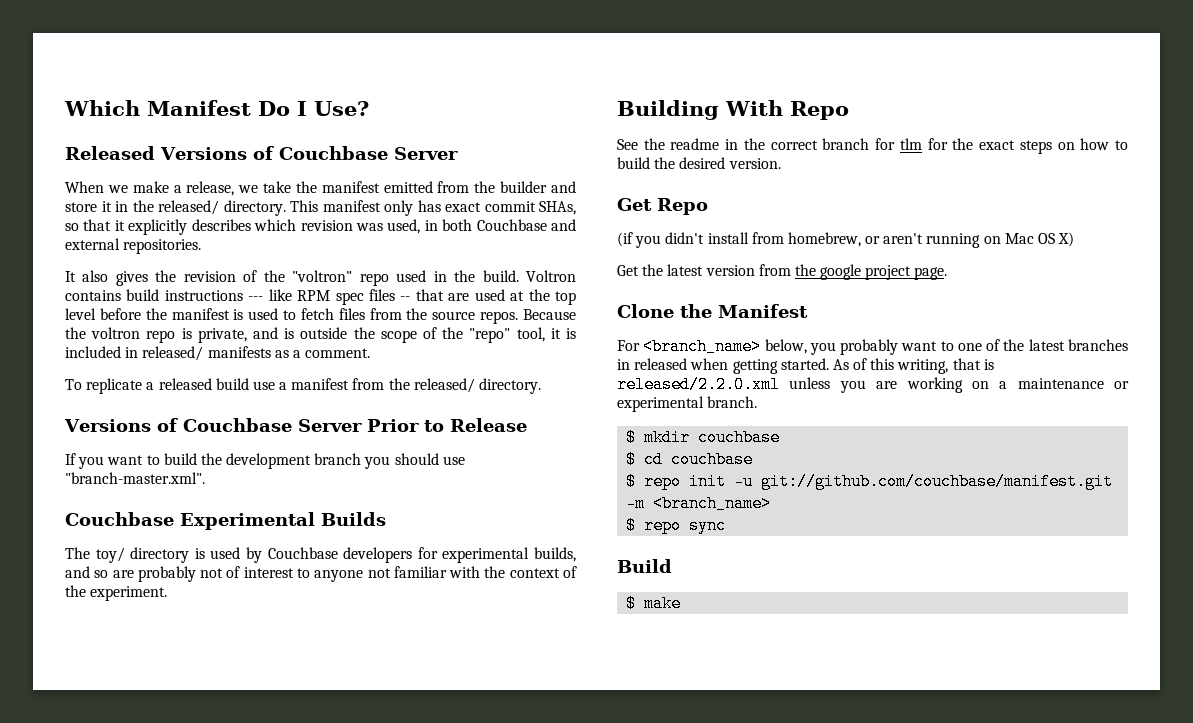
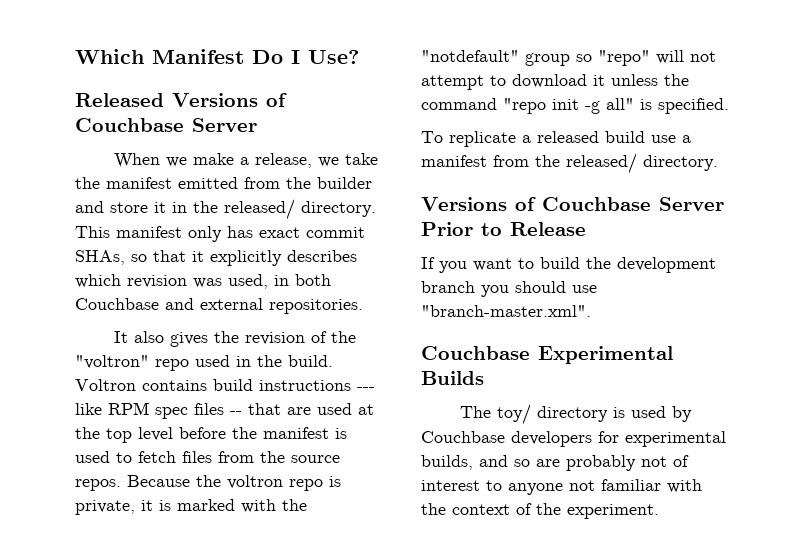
[253,327,576,343] [65,346,371,361] and is outside the scope of the "repo" tool, it is included in released/ manifests as a comment. -> [141,499,307,513] [421,50,716,66] [421,74,689,90] [421,98,729,114] it is marked with the "notdefault" group so "repo" will not attempt to download it unless the command "repo init -g all" is specified.
[617,100,849,120] [617,138,1128,154] [617,157,781,169] [617,198,708,215] [617,232,1075,248] [617,264,948,280] [617,304,808,318] [617,338,1128,355] [617,358,994,374] [617,376,1129,393] [617,396,758,412] [626,429,781,446] [626,451,754,468] [626,473,1114,490] [626,495,772,512] [626,517,727,534] [617,559,672,573] [626,595,682,612] // Building With Repo // See the readme in the correct branch for tlm for the exact steps on how to build the desired version. // Get Repo // (if you didn't install from homebrew, or aren't running on Mac OS X) // Get the latest version from the google project page. // Clone the Manifest // For <branch_name> below, you probably want to one of the latest branches in released when getting started. As of this writing, that is released/2.2.0.xml unless you are working on a maintenance or experimental branch. // $ mkdir couchbase // $ cd couchbase // $ repo init -u git://github.com/couchbase/manifest.git -m <branch_name> // $ repo sync // Build // $ make -> (659, 511) none

